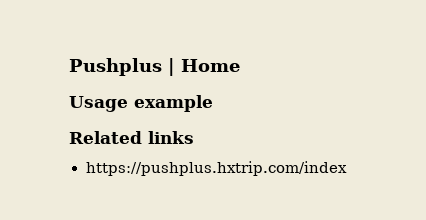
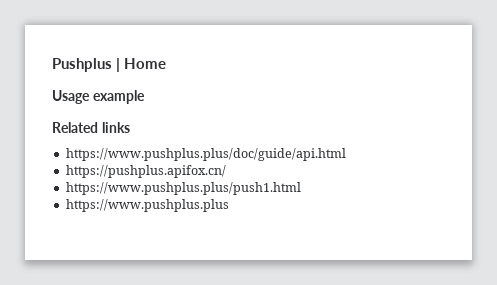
[85,161,347,176] https://pushplus.hxtrip.com/index -> [65,148,346,161] [65,165,226,178] [65,182,301,195] [65,199,229,212] https://www.pushplus.plus/doc/guide/api.html // https://pushplus.apifox.cn/ // https://www.pushplus.plus/push1.html // https://www.pushplus.plus

